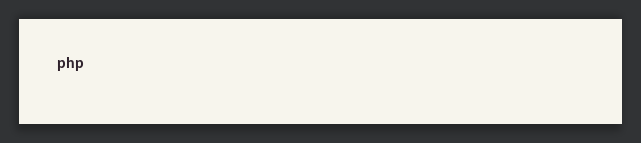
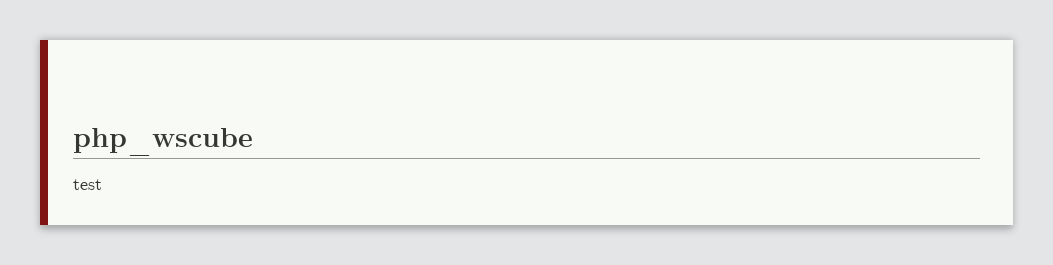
[57,57,84,71] php -> [73,128,253,156] [73,179,102,190] php_wscube // test

